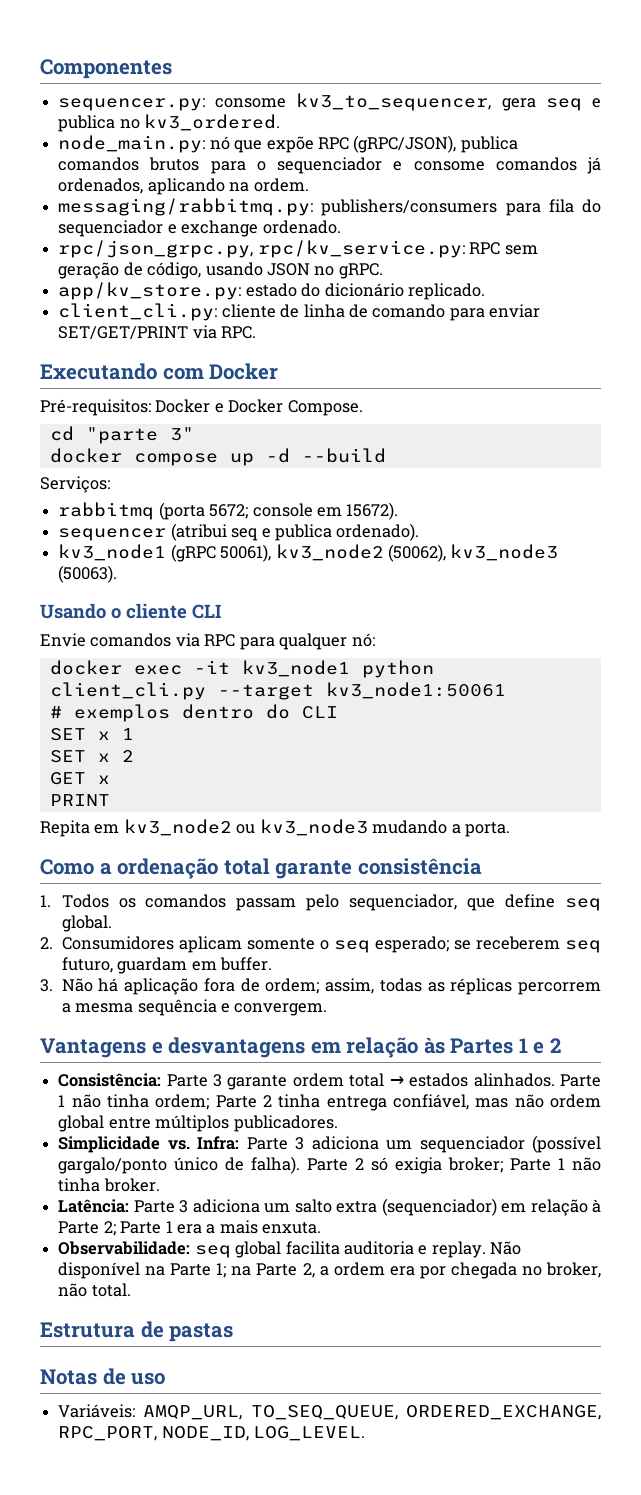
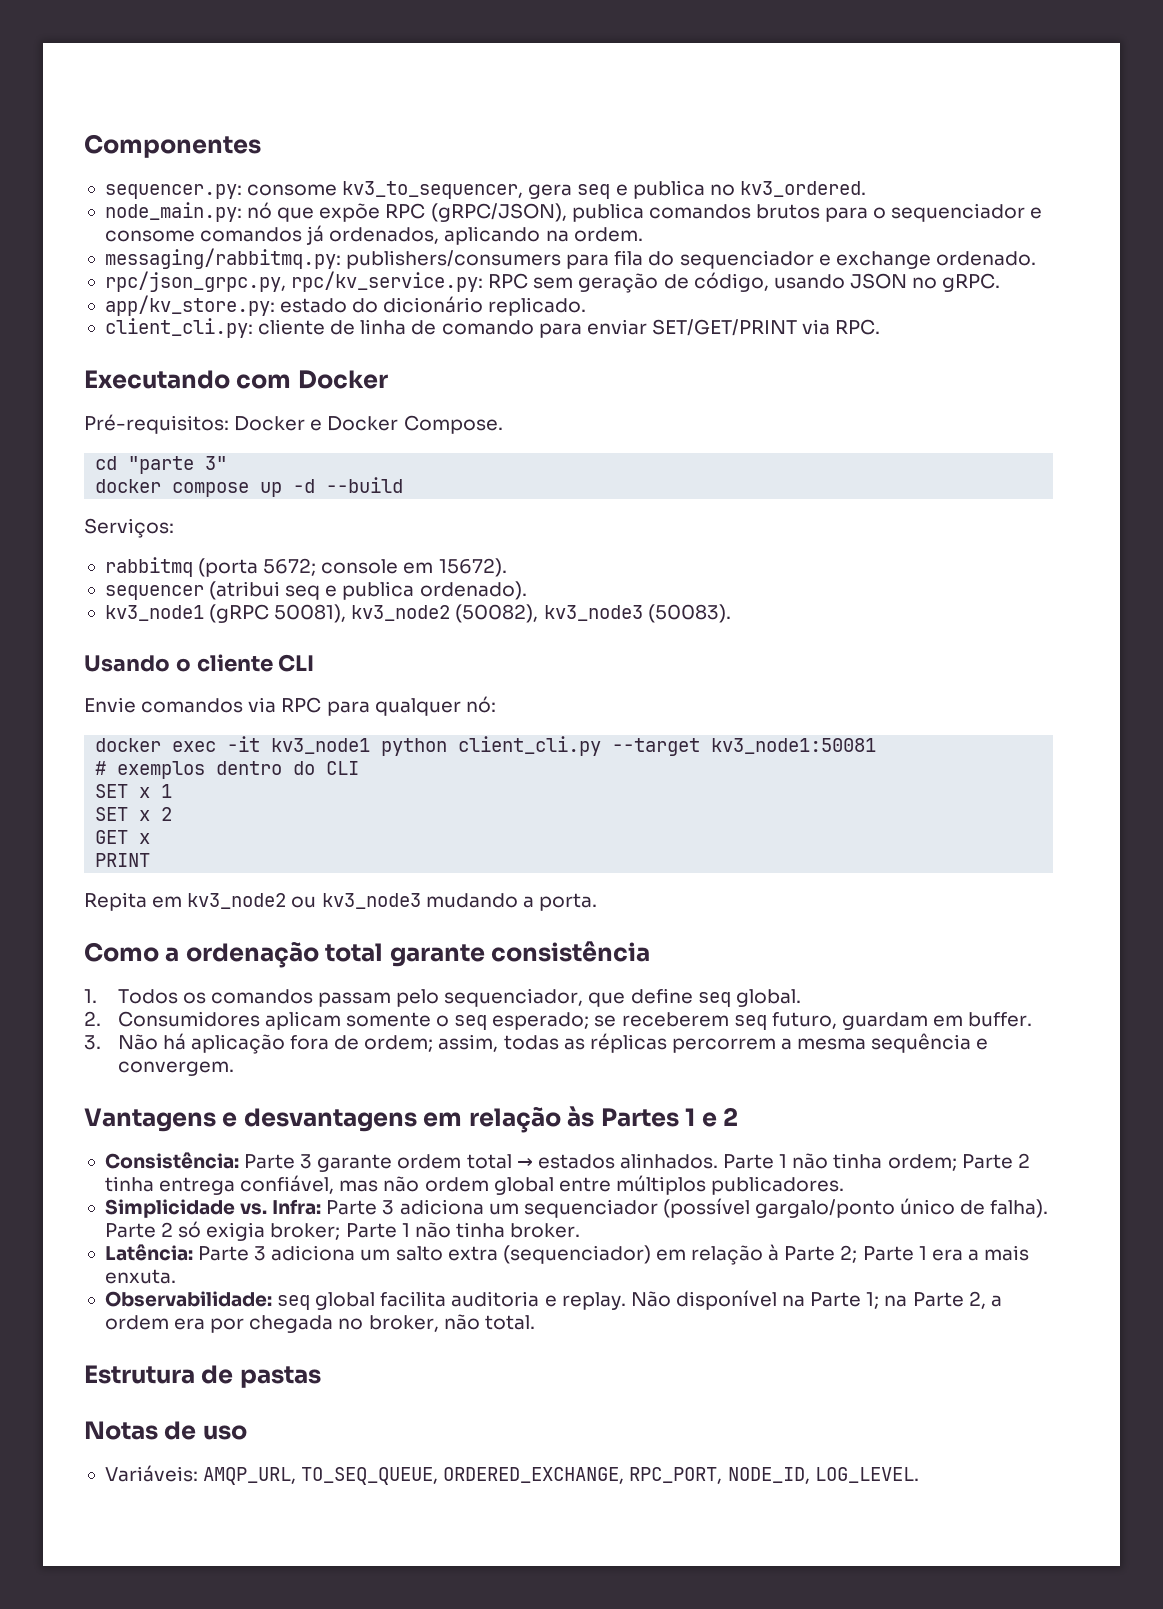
[220,544,559,562] [58,565,118,583] 50061), kv3_node2 (50062), kv3_node3 (50063). -> [274,604,731,623] 50081), kv3_node2 (50082), kv3_node3 (50083).
[325,682,506,699] kv3_node1:50061 -> [711,738,877,754] kv3_node1:50081

